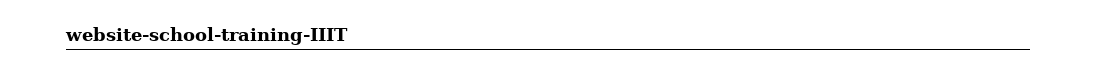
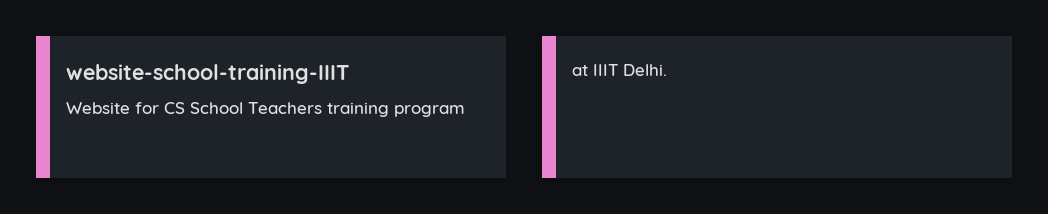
(348, 36) none -> [66,102,465,117] [572,64,667,76] // Website for CS School Teachers training program at IIIT Delhi.

